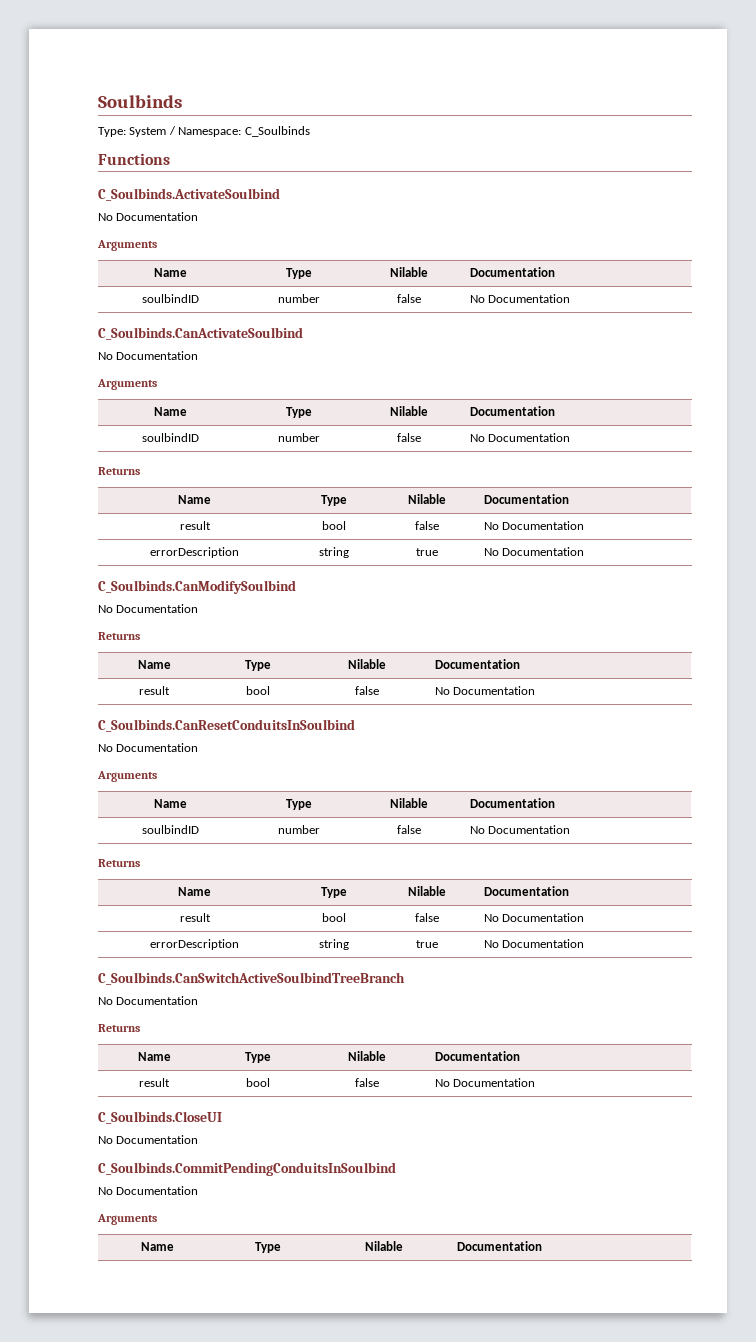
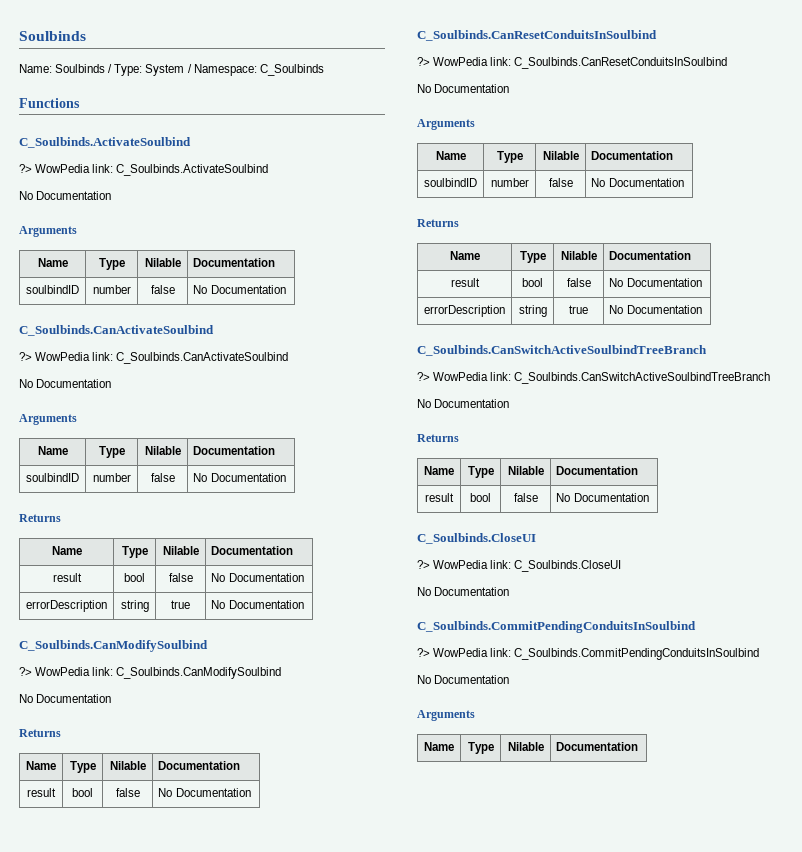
(182, 101) none -> [19,64,113,73] Name: Soulbinds /
(280, 194) none -> [19,164,269,176] // ?> WowPedia link: C_Soulbinds.ActivateSoulbind
(303, 333) none -> [19,352,289,364] // ?> WowPedia link: C_Soulbinds.CanActivateSoulbind
(296, 587) none -> [19,667,282,679] // ?> WowPedia link: C_Soulbinds.CanModifySoulbind
(355, 725) none -> [417,57,728,69] // ?> WowPedia link: C_Soulbinds.CanResetConduitsInSoulbind
(405, 978) none -> [417,372,771,384] // ?> WowPedia link: C_Soulbinds.CanSwitchActiveSoulbindTreeBranch
(222, 1117) none -> [417,560,622,572] // ?> WowPedia link: C_Soulbinds.CloseUI
(396, 1169) none -> [417,648,760,660] // ?> WowPedia link: C_Soulbinds.CommitPendingConduitsInSoulbind

